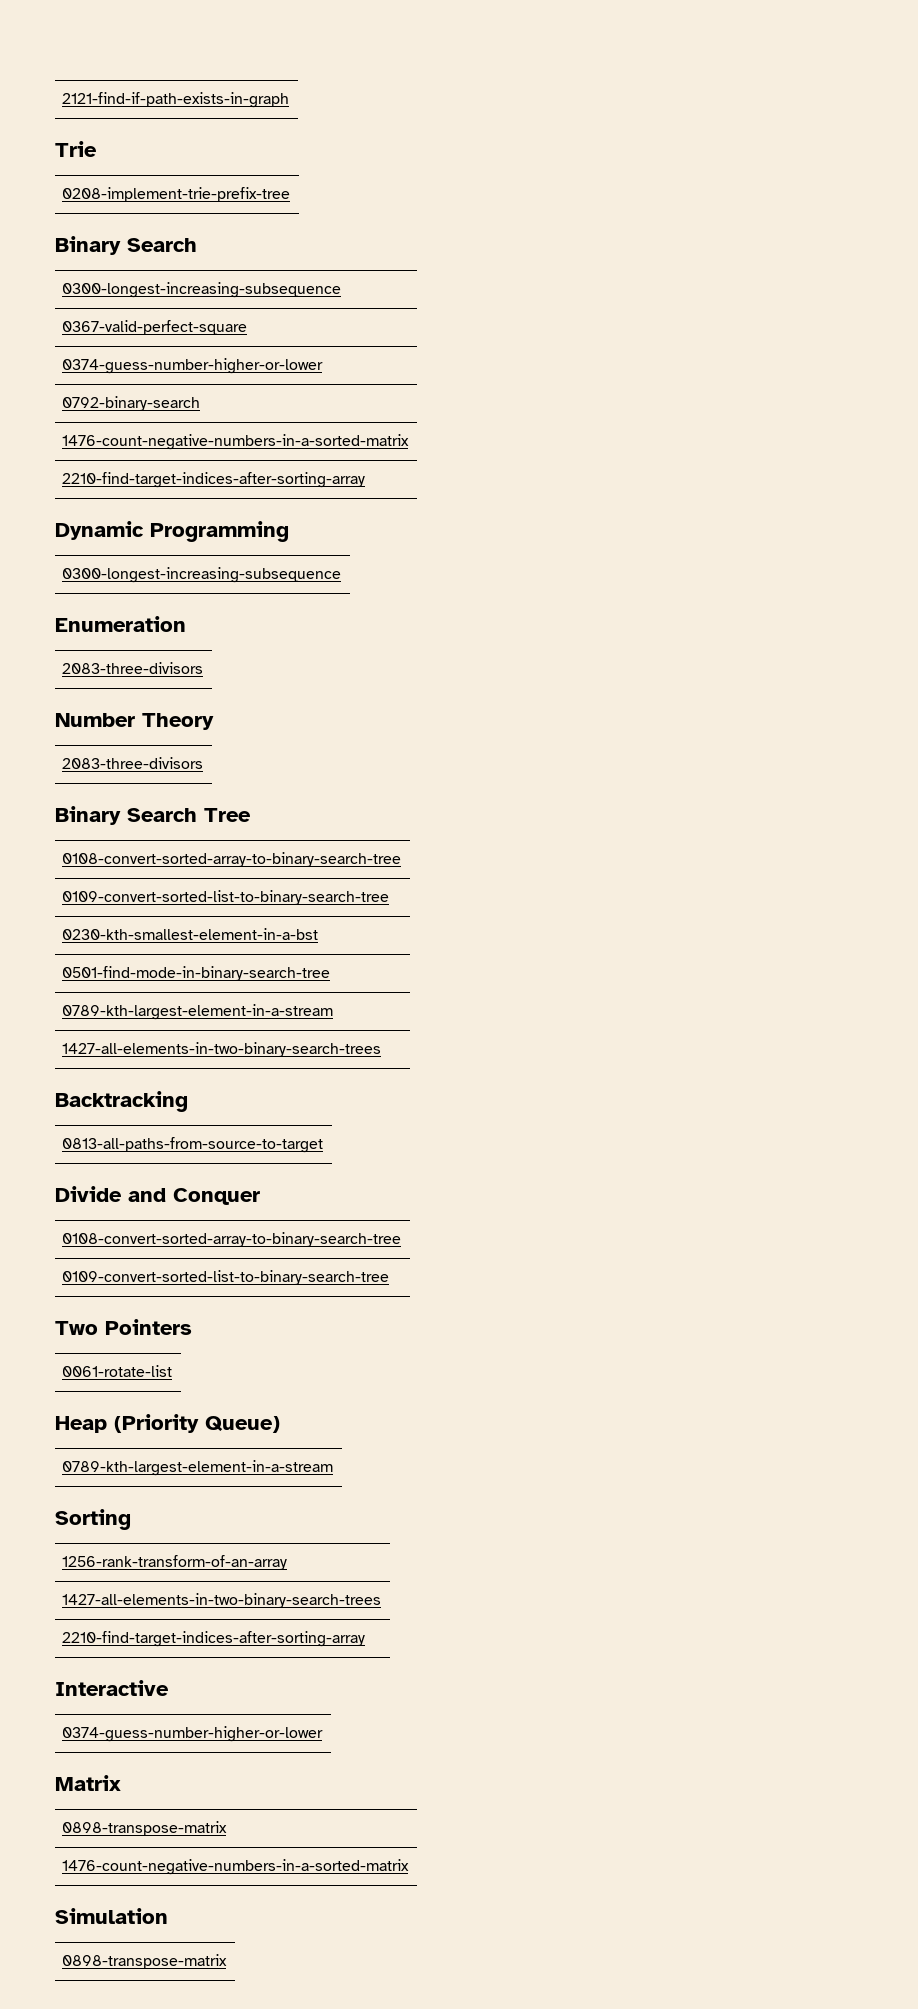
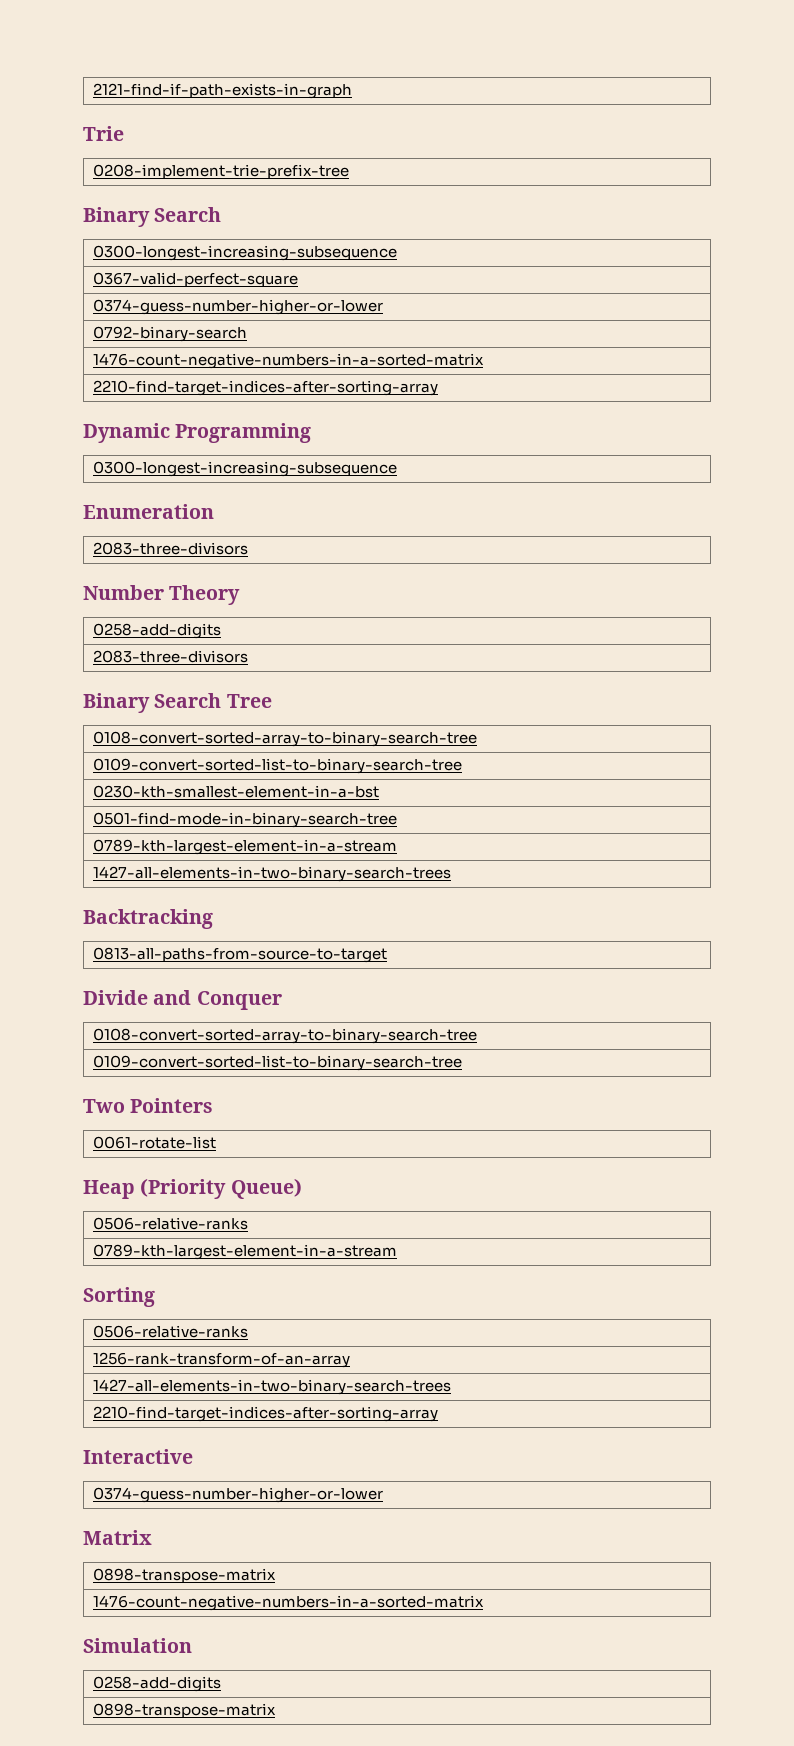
(214, 721) none -> [92,623,221,639] // 0258-add-digits
(280, 1424) none -> [92,1217,248,1230] // 0506-relative-ranks
(131, 1519) none -> [92,1325,248,1338] // 0506-relative-ranks
(168, 1916) none -> [92,1676,221,1692] // 0258-add-digits

